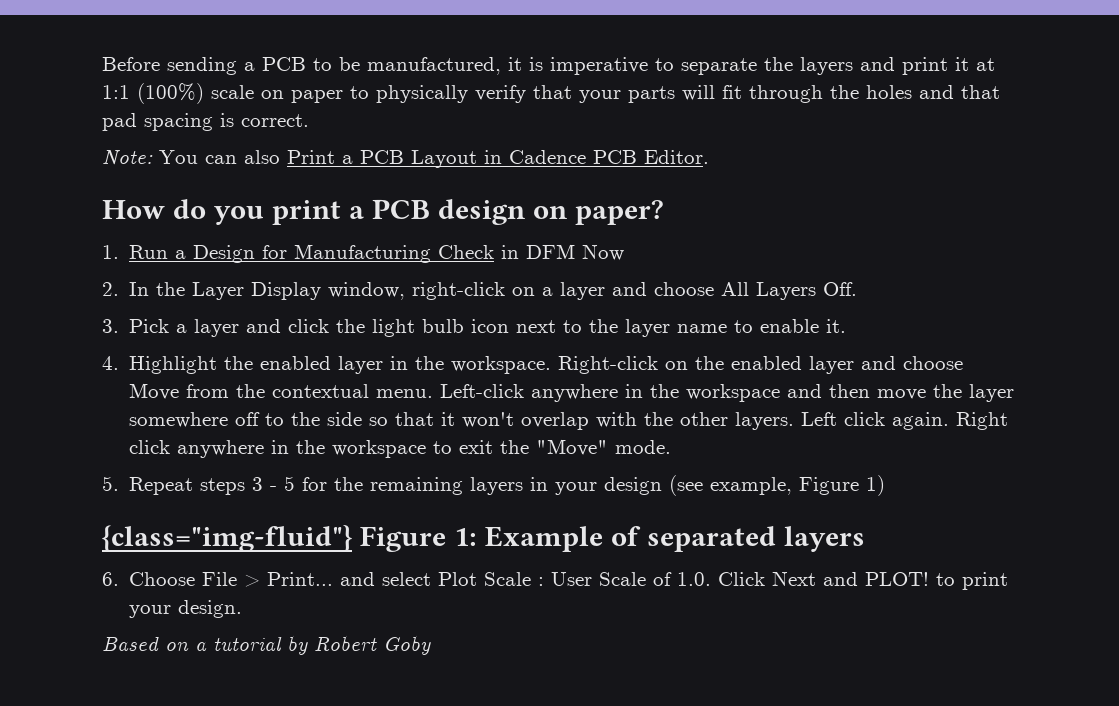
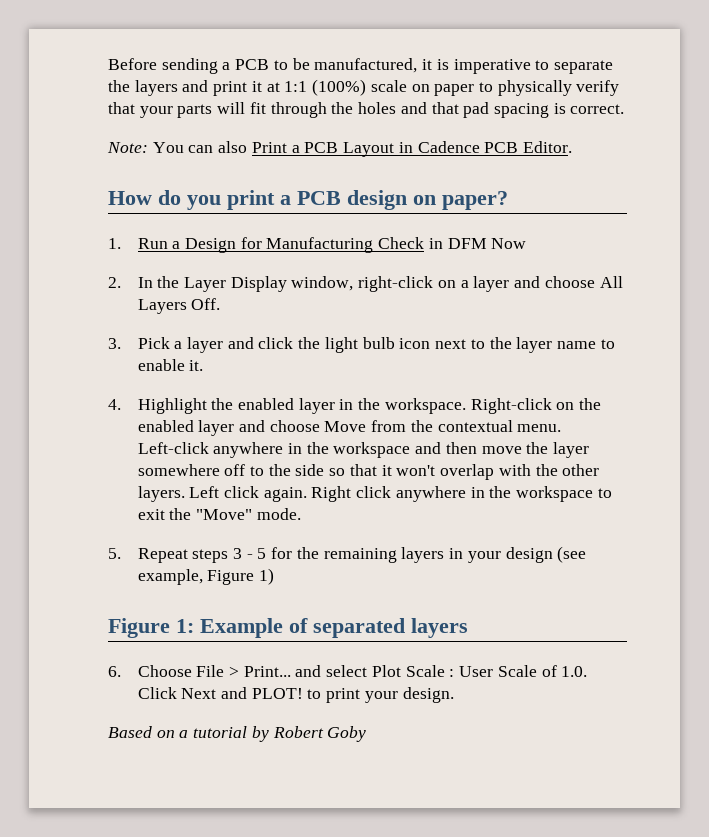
[102,525,352,552] {class="img-fluid"} -> (274, 576) none

